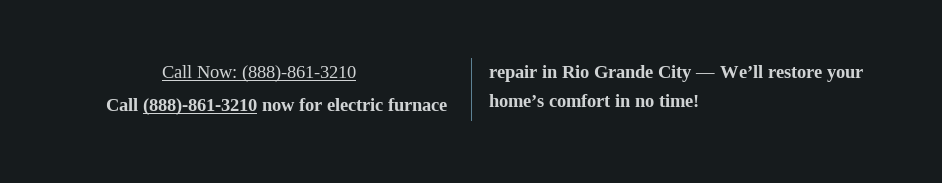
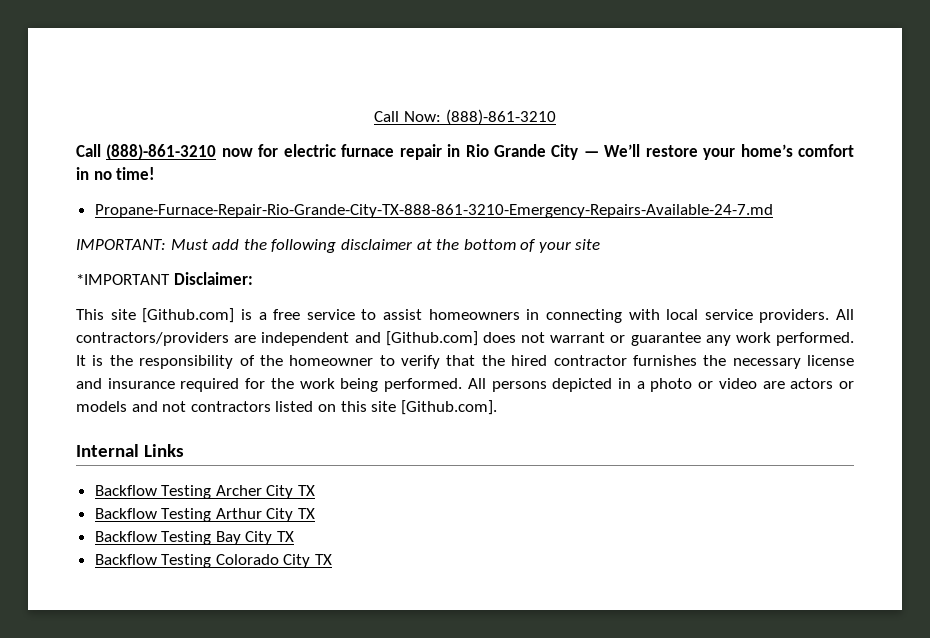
(699, 100) none -> [94,204,773,218] [76,239,601,253] [76,272,253,285] [76,308,854,323] [76,331,854,346] [76,355,854,369] [76,378,854,392] [76,400,497,415] [76,444,184,457] [94,485,316,499] [94,508,316,522] [94,531,295,545] [94,554,333,568] // Propane-Furnace-Repair-Rio-Grande-City-TX-888-861-3210-Emergency-Repairs-Available-24-7.md // IMPORTANT: Must add the following disclaimer at the bottom of your site // *IMPORTANT Disclaimer: // This site [Github.com] is a free service to assist homeowners in connecting with local service providers. All contractors/providers are independent and [Github.com] does not warrant or guarantee any work performed. It is the responsibility of the homeowner to verify that the hired contractor furnishes the necessary license and insurance required for the work being performed. All persons depicted in a photo or video are actors or models and not contractors listed on this site [Github.com]. // Internal Links // Backflow Testing Archer City TX // Backflow Testing Arthur City TX // Backflow Testing Bay City TX // Backflow Testing Colorado City TX

